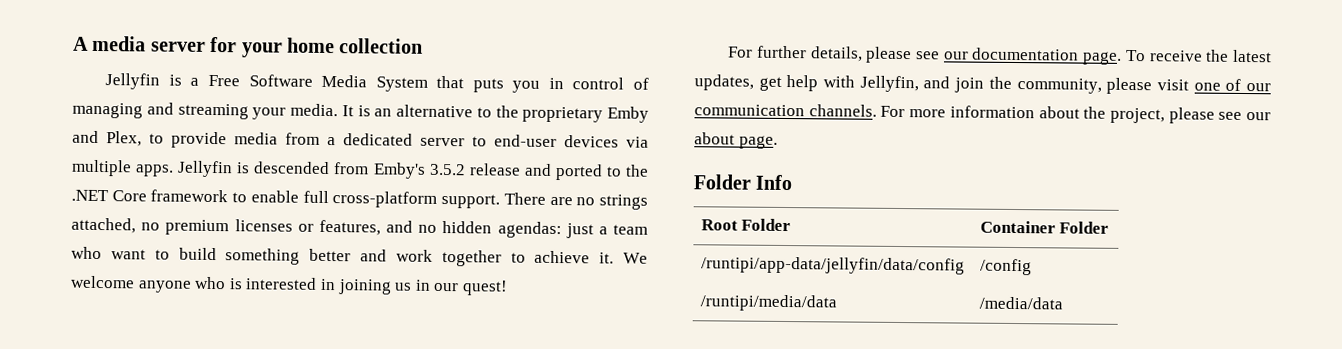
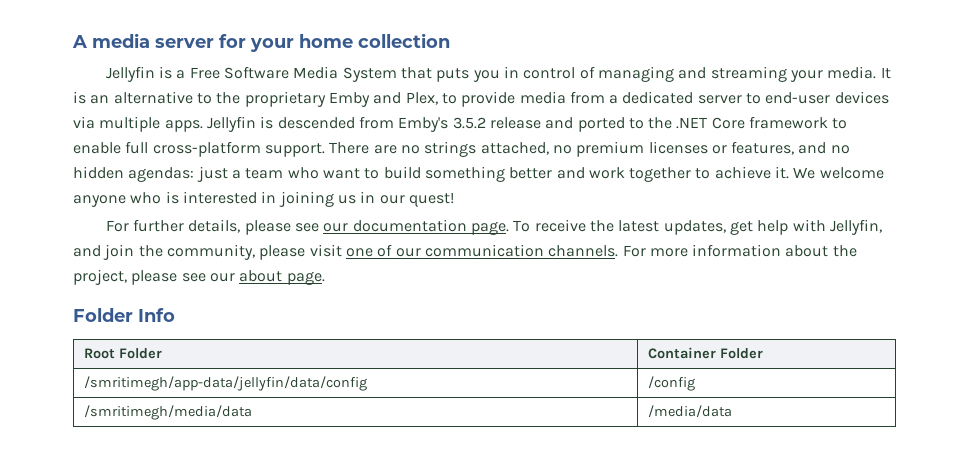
[700,256,965,275] /runtipi/app-data/jellyfin/data/config -> [84,376,368,391] /smritimegh/app-data/jellyfin/data/config
[699,294,837,312] /runtipi/media/data -> [84,405,253,420] /smritimegh/media/data

